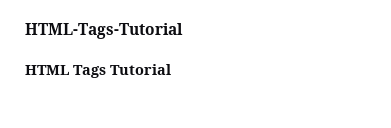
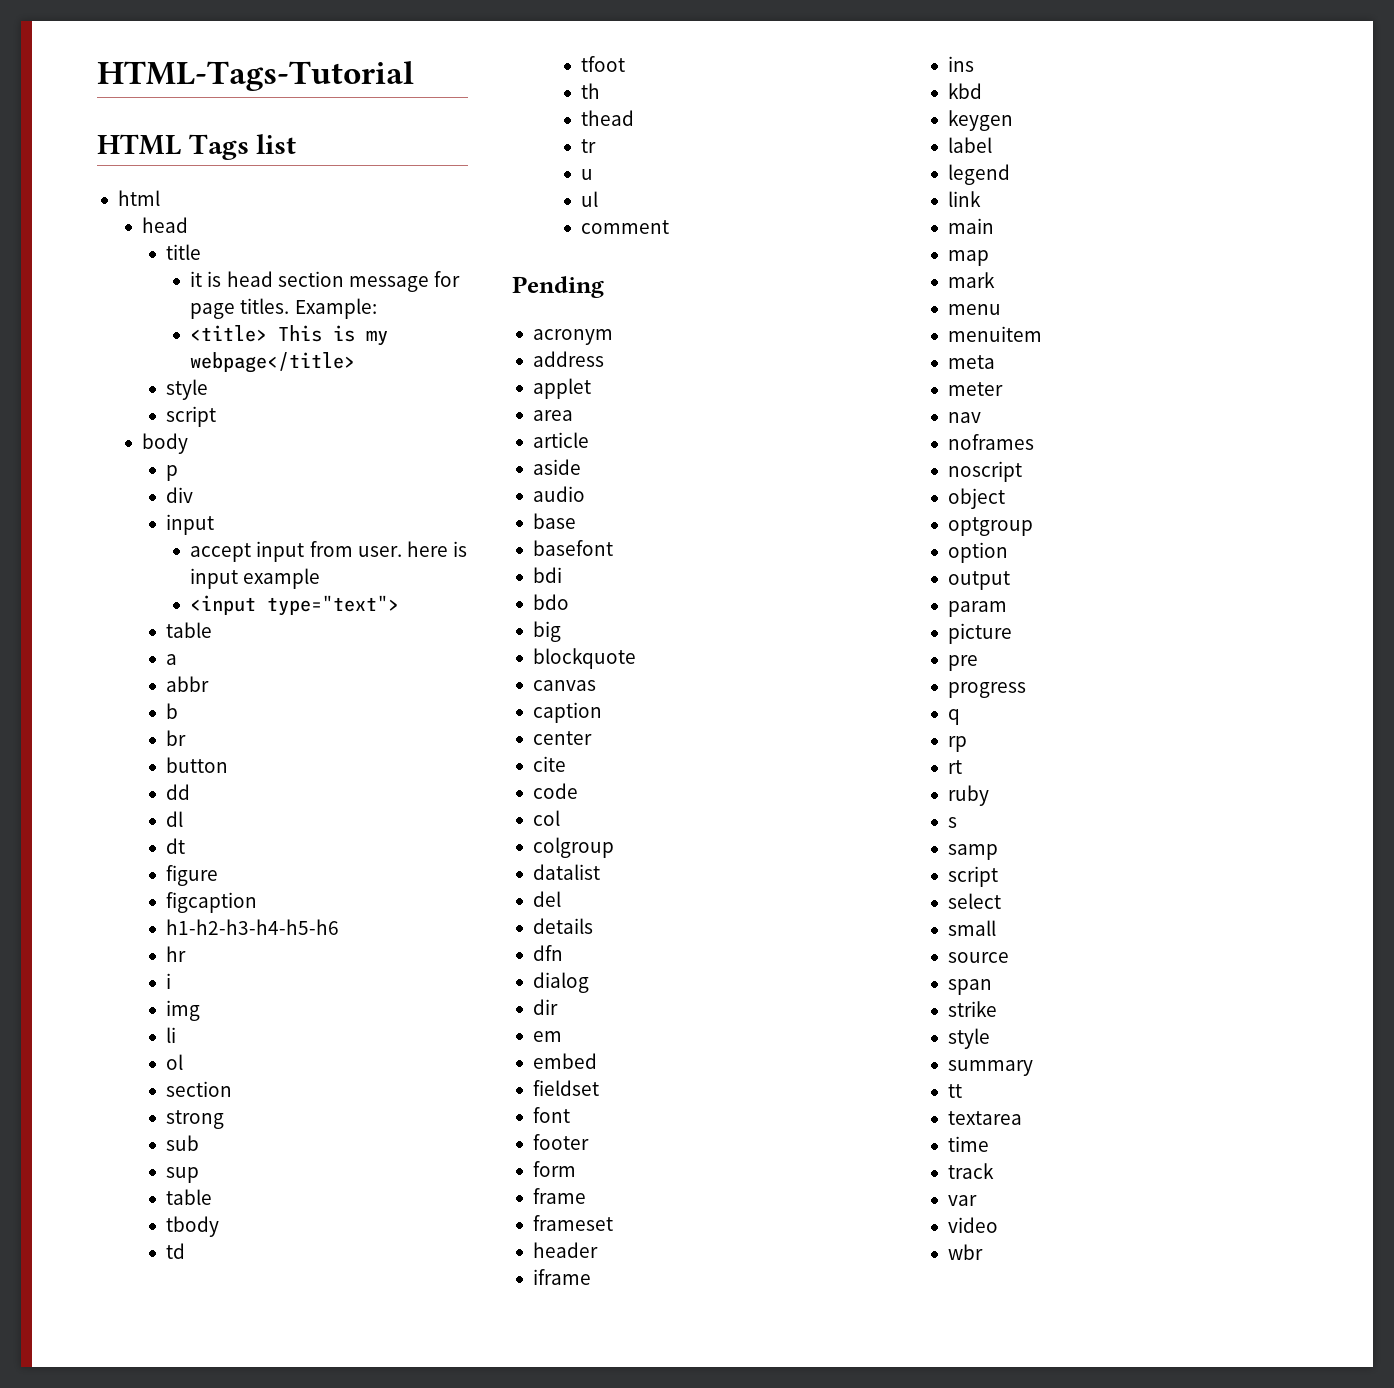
[110,64,171,75] Tutorial -> [256,134,297,154] [117,190,160,206] [142,217,189,233] [166,244,202,260] [190,271,460,292] [190,298,377,319] [190,325,389,346] [190,352,356,373] [166,379,209,400] [166,406,217,427] [142,433,189,454] [166,465,179,481] [166,487,194,503] [166,514,215,535] [190,541,467,562] [190,568,321,589] [190,595,400,616] [166,622,213,638] [166,654,178,665] [166,676,210,692] [166,703,179,719] [166,730,187,746] [166,757,229,773] [166,784,191,800] [166,811,184,827] [166,838,186,854] [166,865,219,886] [166,892,258,913] [166,919,340,935] [166,946,187,962] [166,973,172,989] [166,1000,201,1021] [166,1027,177,1043] [166,1054,184,1070] [166,1081,233,1097] [166,1110,225,1129] [166,1135,200,1151] [166,1167,200,1183] [166,1189,213,1205] [166,1216,220,1237] [166,1243,186,1259] [581,56,626,72] [581,83,601,99] [581,110,635,126] [581,139,597,153] [581,169,594,180] [581,191,599,207] [581,220,670,234] [512,276,604,298] [532,329,613,345] [532,351,604,367] [532,378,591,399] [532,410,573,421] [532,432,589,448] [532,459,581,475] [532,486,585,502] [532,513,576,529] [532,540,613,556] [532,567,562,583] [532,594,569,610] [532,621,561,642] [532,648,636,669] [532,680,596,691] [532,702,602,723] [532,731,592,745] [532,756,566,772] [532,783,578,799] [532,810,560,826] [532,837,614,858] [532,864,600,880] [532,891,561,907] [532,918,593,934] [532,945,563,961] [532,972,589,993] [532,999,558,1015] [532,1031,562,1042] [532,1053,597,1069] [532,1080,599,1096] [532,1107,570,1123] [532,1134,589,1150] [532,1161,576,1177] [532,1188,586,1204] [532,1215,613,1231] [532,1242,598,1258] [532,1269,591,1285] [947,56,974,72] [947,83,982,99] [947,110,1013,131] [947,137,992,153] [947,164,1010,185] [947,191,981,207] [947,218,994,234] [947,250,989,266] [947,272,995,288] [947,304,1001,315] [947,326,1042,342] [947,355,995,369] [947,382,1003,396] [947,412,981,423] [947,434,1034,450] [947,461,1022,482] [947,488,1005,509] [947,517,1033,536] [947,542,1008,563] [947,571,1010,590] [947,601,1007,617] [947,623,1012,644] [947,655,978,671] [947,682,1026,698] [947,709,960,725] [947,736,967,752] [947,760,962,774] [947,785,989,806] [947,817,957,828] [947,844,998,860] [947,866,998,887] [947,893,1001,909] [947,920,996,936] [947,952,1009,963] [947,979,992,995] [947,1001,997,1017] [947,1028,990,1049] [947,1060,1033,1076] [947,1084,962,1098] [947,1111,1022,1125] [947,1136,989,1152] [947,1163,994,1179] [947,1195,977,1206] [947,1217,998,1233] [947,1244,983,1260] list // html // head // title // it is head section message for page titles. Example: // <title> This is my webpage</title> // style // script // body // p // div // input // accept input from user. here is input example // <input type="text"> // table // a // abbr // b // br // button // dd // dl // dt // figure // figcaption // h1-h2-h3-h4-h5-h6 // hr // i // img // li // ol // section // strong // sub // sup // table // tbody // td // tfoot // th // thead // tr // u // ul // comment // Pending // acronym // address // applet // area // article // aside // audio // base // basefont // bdi // bdo // big // blockquote // canvas // caption // center // cite // code // col // colgroup // datalist // del // details // dfn // dialog // dir // em // embed // fieldset // font // footer // form // frame // frameset // header // iframe // ins // kbd // keygen // label // legend // link // main // map // mark // menu // menuitem // meta // meter // nav // noframes // noscript // object // optgroup // option // output // param // picture // pre // progress // q // rp // rt // ruby // s // samp // script // select // small // source // span // strike // style // summary // tt // textarea // time // track // var // video // wbr

